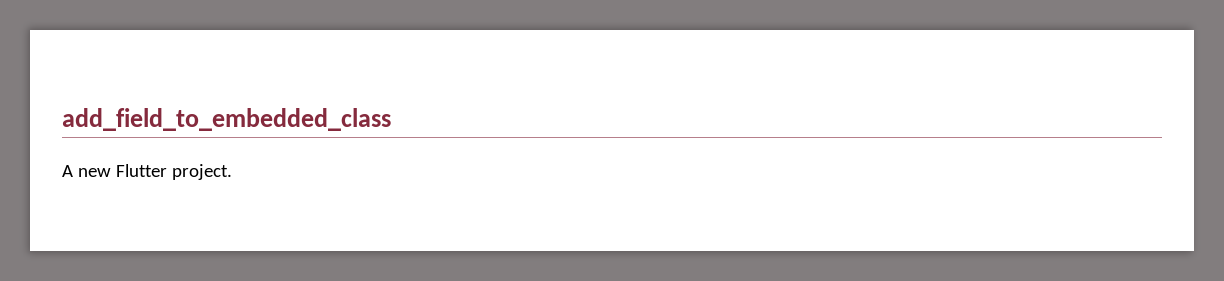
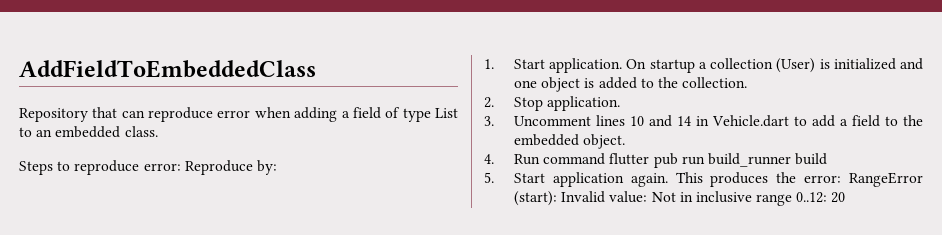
[62,108,391,131] [62,164,232,180] add_field_to_embedded_class // A new Flutter project. -> [19,60,316,78] [19,107,459,122] [19,126,158,138] [19,160,277,175] [484,58,923,73] [514,77,748,92] [484,96,621,111] [484,115,923,127] [514,134,626,149] [484,153,828,168] [484,172,923,187] [514,191,846,206] AddFieldToEmbeddedClass // Repository that can reproduce error when adding a field of type List to an embedded class. // Steps to reproduce error: Reproduce by: // 1. Start application. On startup a collection (User) is initialized and one object is added to the collection. // 2. Stop application. // 3. Uncomment lines 10 and 14 in Vehicle.dart to add a field to the embedded object. // 4. Run command flutter pub run build_runner build // 5. Start application again. This produces the error: RangeError (start): Invalid value: Not in inclusive range 0..12: 20

